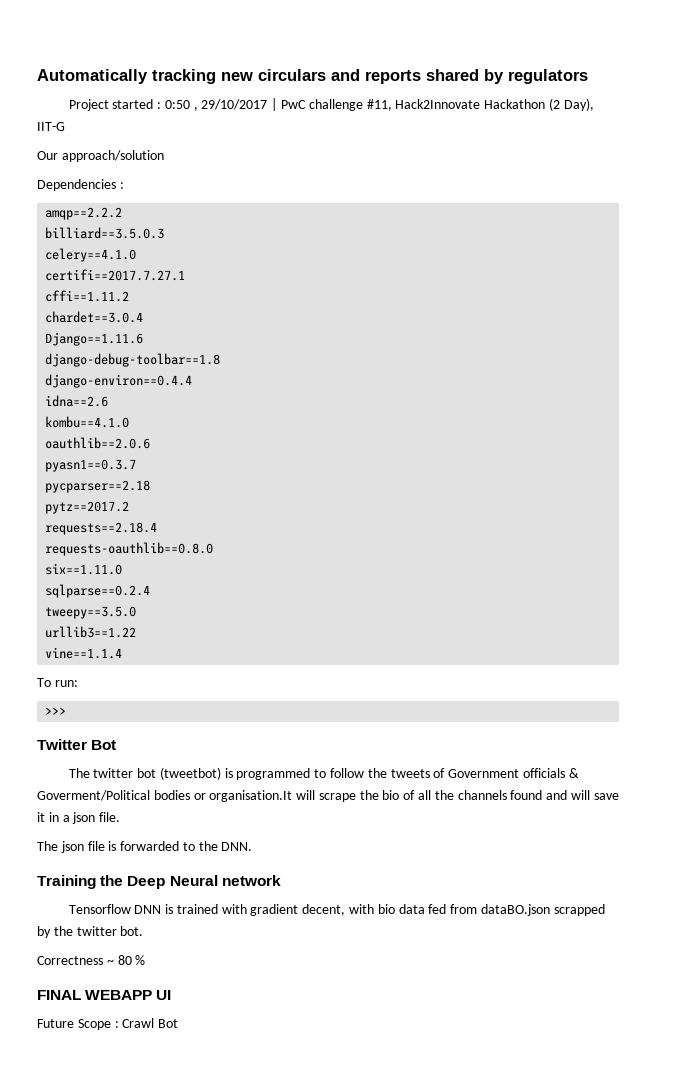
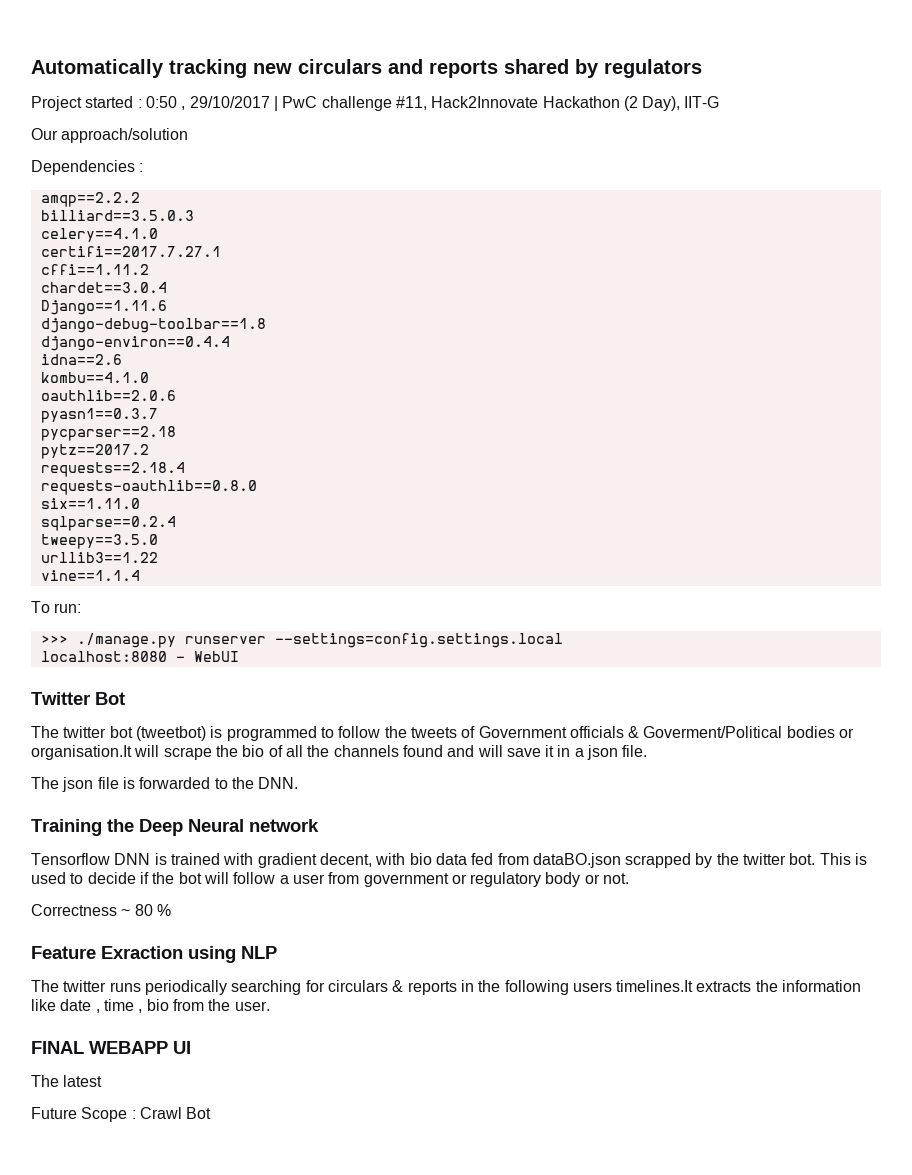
(67, 711) none -> [76,633,563,648] [40,651,239,662] ./manage.py runserver --settings=config.settings.local // localhost:8080 - WebUI
[37,955,146,965] // Correctness ~ 80 % -> [819,853,868,865] [31,872,630,887] [31,904,171,916] [31,946,277,963] [31,980,862,995] [31,999,270,1013] This is used to decide if the bot will follow a user from government or regulatory body or not. // Correctness ~ 80 % // Feature Exraction using NLP // The twitter runs periodically searching for circulars & reports in the following users timelines.It extracts the information like date , time , bio from the user.
(172, 995) none -> [31,1075,103,1087] // The latest

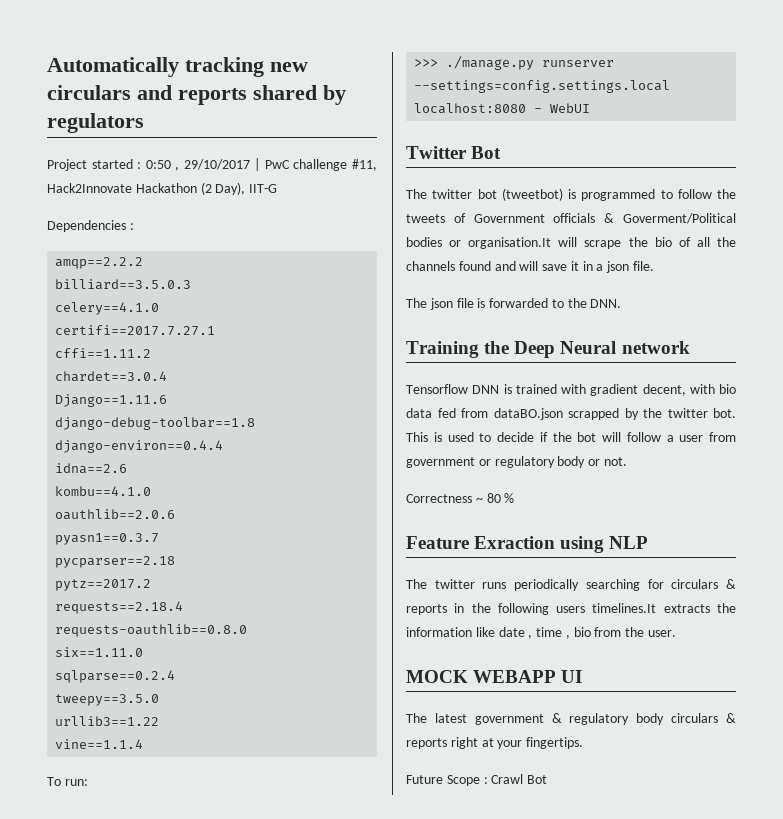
[31,128,189,143] // Our approach/solution -> (278, 188) none
[31,1041,84,1054] FINAL -> [406,670,468,683] MOCK
(103, 1081) none -> [474,713,736,725] [406,737,584,749] government & regulatory body circulars & reports right at your fingertips.

